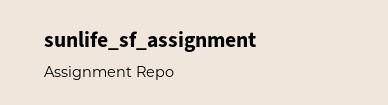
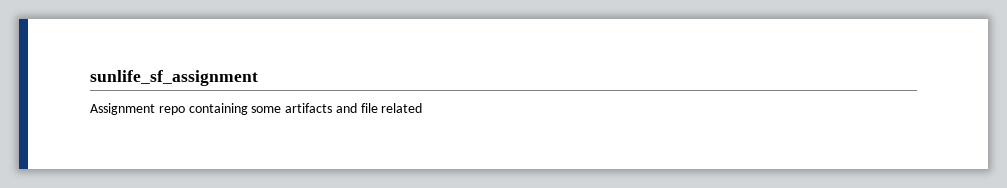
[136,66,174,80] Repo -> [158,103,423,115] repo containing some artifacts and file related

